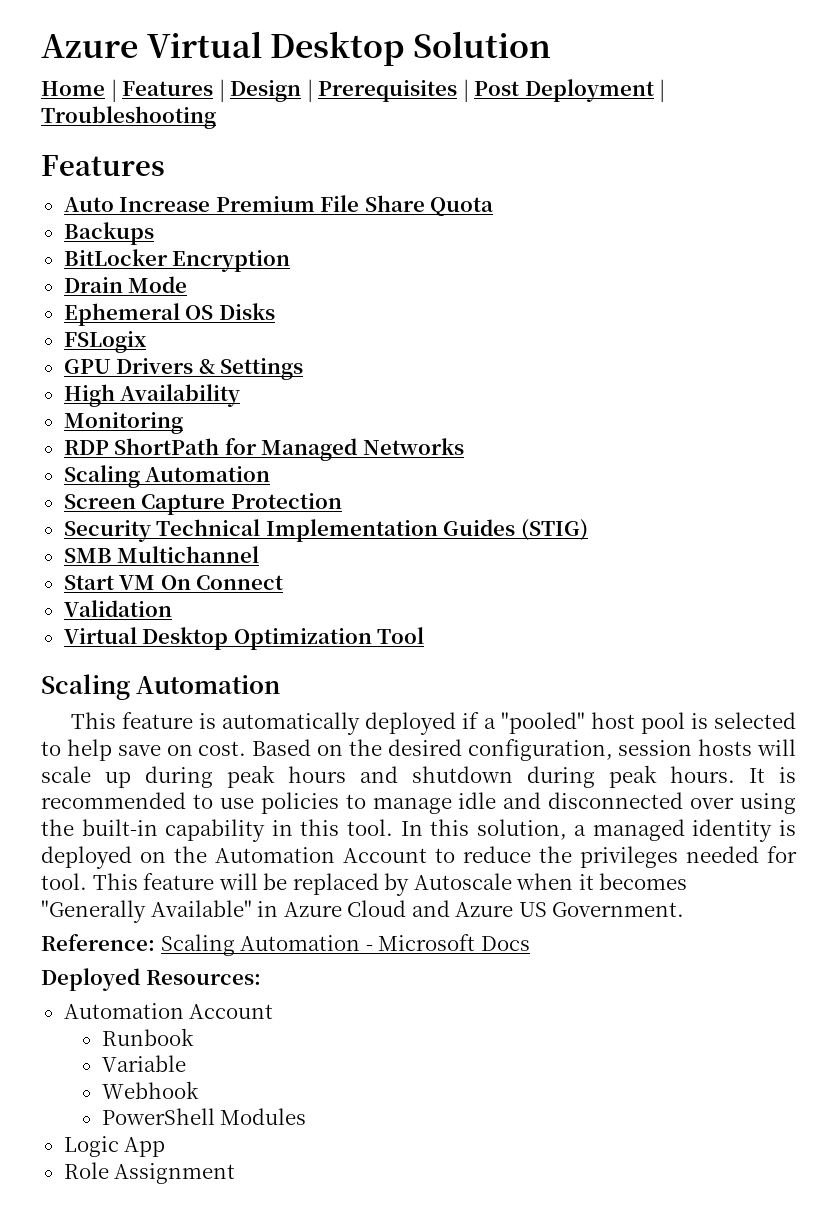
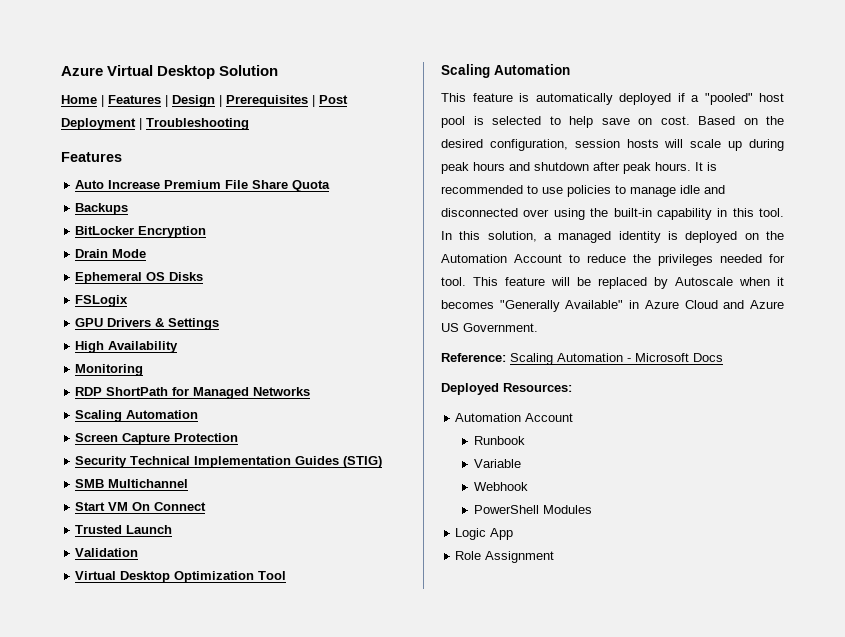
(284, 582) none -> [75,525,173,534] // Trusted Launch
[527,766,595,788] during -> [593,162,620,171] after

